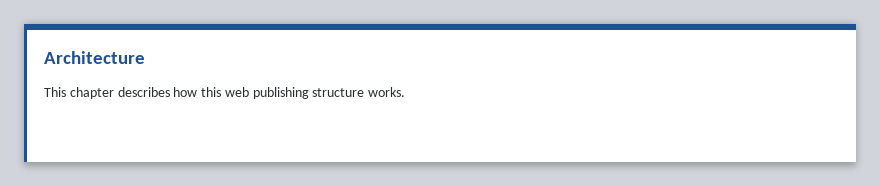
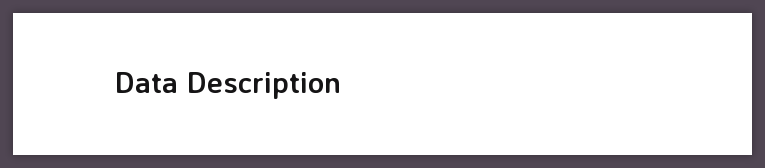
[44,51,145,64] [44,87,406,99] Architecture // This chapter describes how this web publishing structure works. -> [115,72,341,99] Data Description

